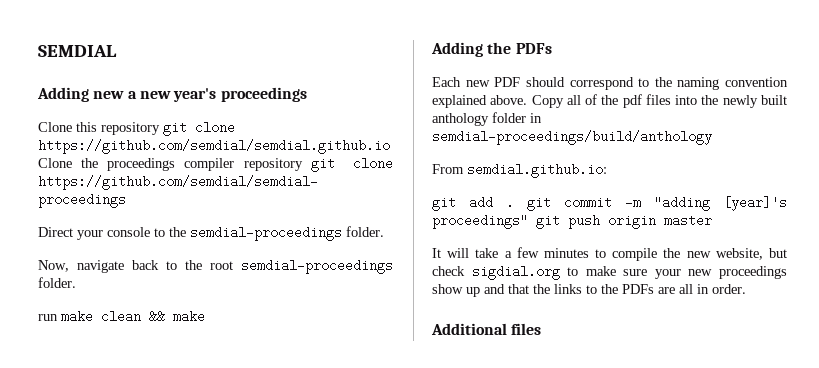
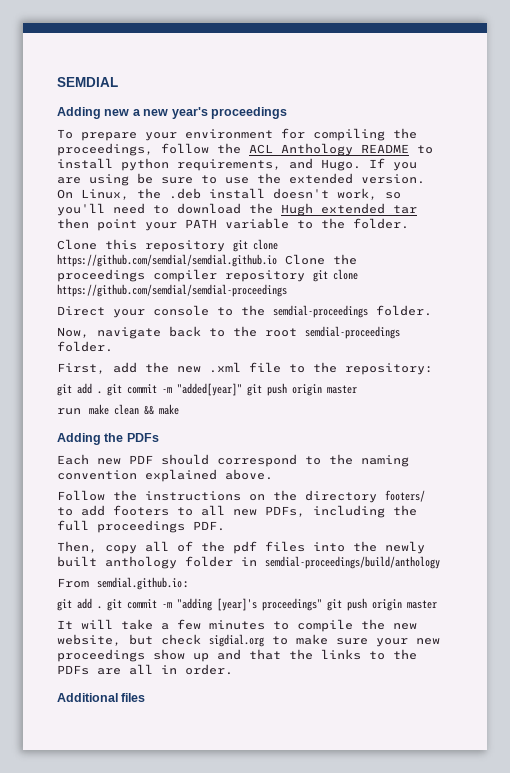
(307, 94) none -> [57,128,417,141] [57,143,433,156] [57,158,417,171] [57,173,425,186] [57,188,401,200] [57,203,417,216] [57,218,409,231] // To prepare your environment for compiling the proceedings, follow the ACL Anthology README to install python requirements, and Hugo. If you are using be sure to use the extended version. On Linux, the .deb install doesn't work, so you'll need to download the Hugh extended tar then point your PATH variable to the folder.
(76, 282) none -> [57,362,433,375] [57,383,357,396] // First, add the new .xml file to the repository: // git add . git commit -m "added[year]" git push origin master
[531,95,564,108] Copy -> [57,490,425,503] [57,505,417,518] [57,520,225,533] [57,541,137,554] // Follow the instructions on the directory footers/ to add footers to all new PDFs, including the full proceedings PDF. // Then, copy

